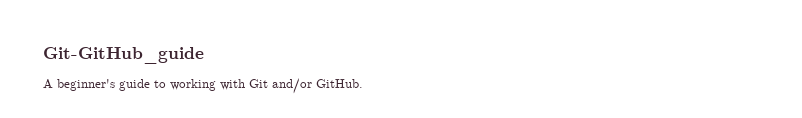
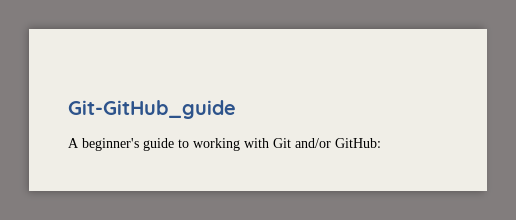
[316,79,363,88] GitHub. -> [335,138,381,148] GitHub:

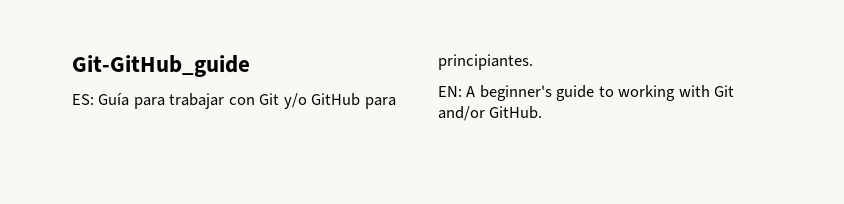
(236, 109) none -> [72,92,396,109] [438,54,533,70] [438,86,462,97] ES: Guía para trabajar con Git y/o GitHub para principiantes. // EN:
[335,138,381,148] GitHub: -> [489,106,543,119] GitHub.

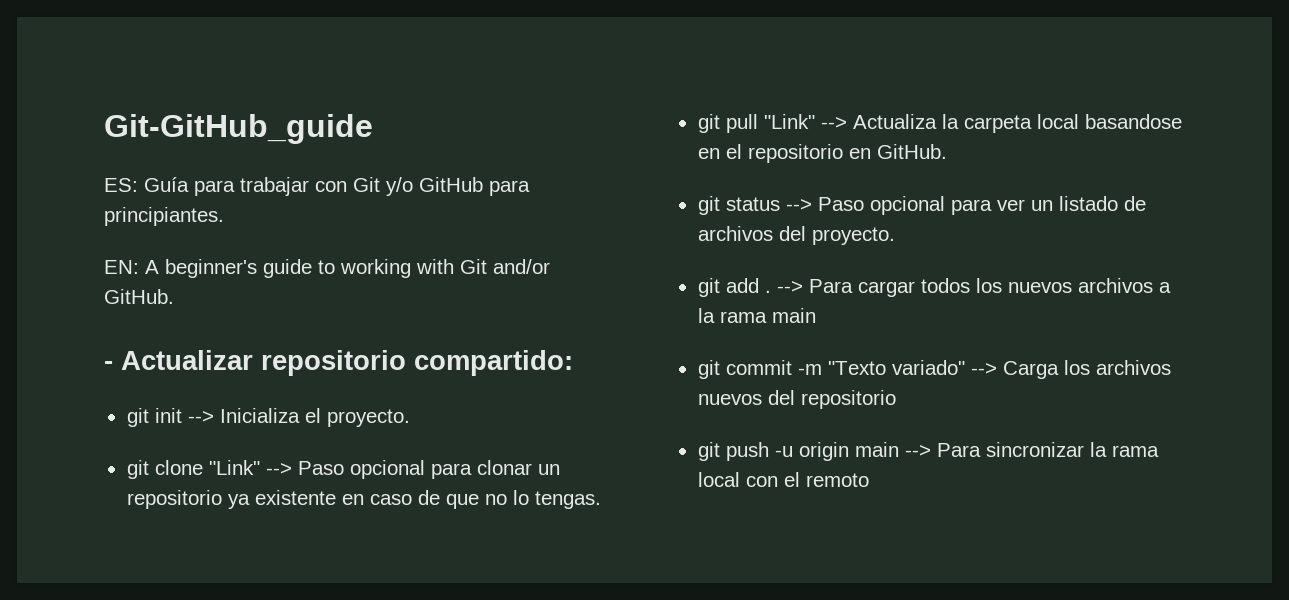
(543, 112) none -> [104,350,573,376] [126,408,410,427] [126,460,560,479] [126,490,601,509] [697,114,1182,133] [697,144,947,163] [697,196,1146,215] [697,226,895,245] [697,278,1171,297] [697,308,816,323] [697,360,1171,379] [697,390,896,409] [697,442,1159,461] [697,472,869,487] // - Actualizar repositorio compartido: // git init --> Inicializa el proyecto. // git clone "Link" --> Paso opcional para clonar un repositorio ya existente en caso de que no lo tengas. // git pull "Link" --> Actualiza la carpeta local basandose en el repositorio en GitHub. // git status --> Paso opcional para ver un listado de archivos del proyecto. // git add . --> Para cargar todos los nuevos archivos a la rama main // git commit -m "Texto variado" --> Carga los archivos nuevos del repositorio // git push -u origin main --> Para sincronizar la rama local con el remoto

